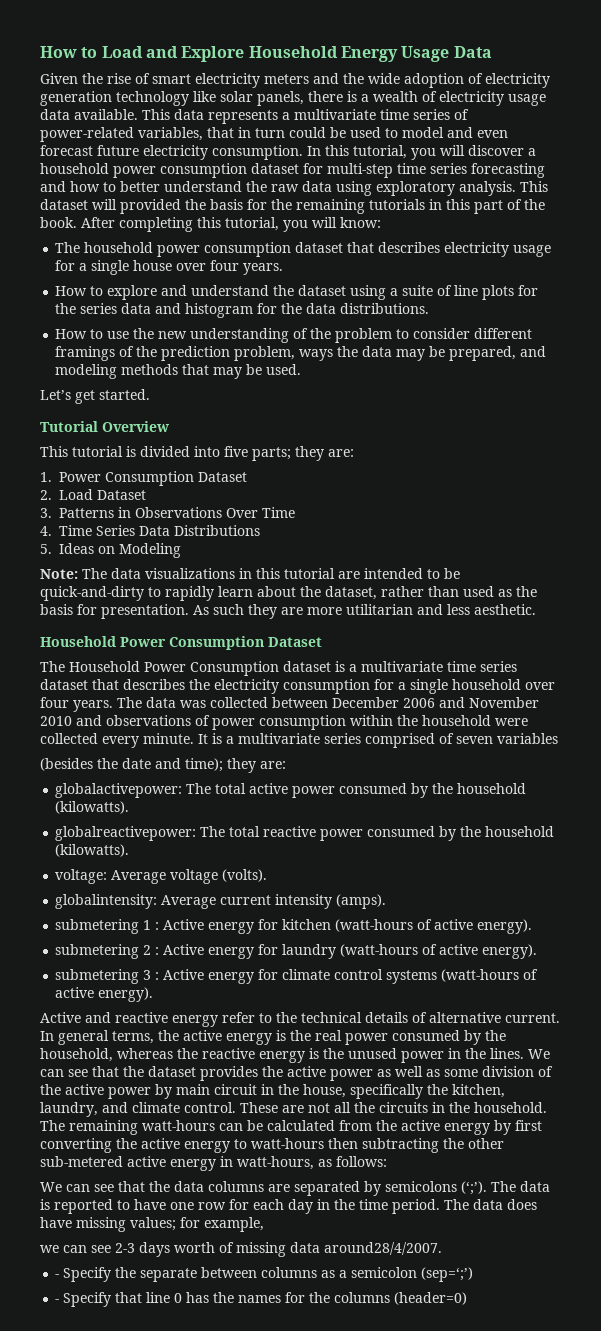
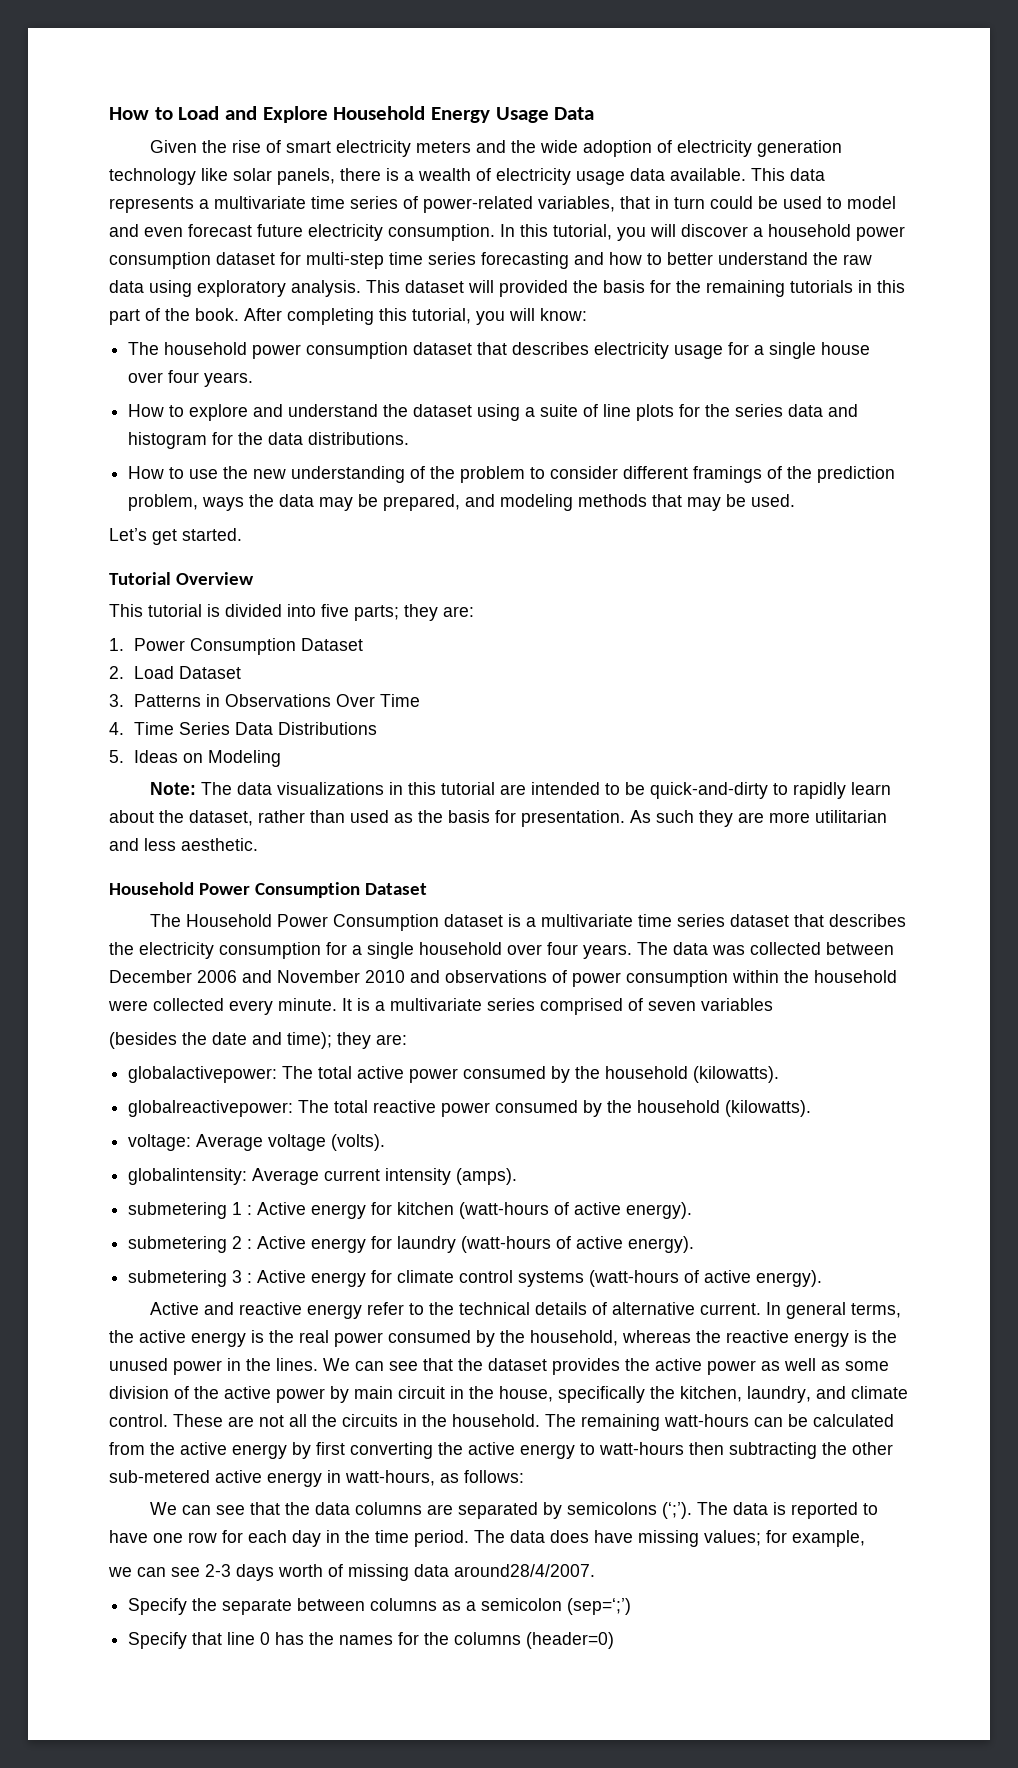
[55,1274,60,1278] - -> (595, 1570) none
[55,1299,60,1303] - -> (632, 1606) none

